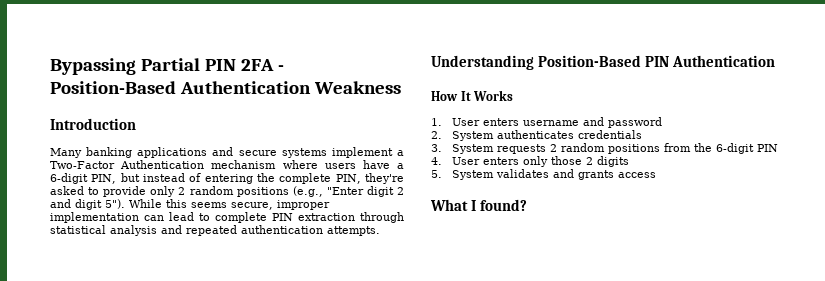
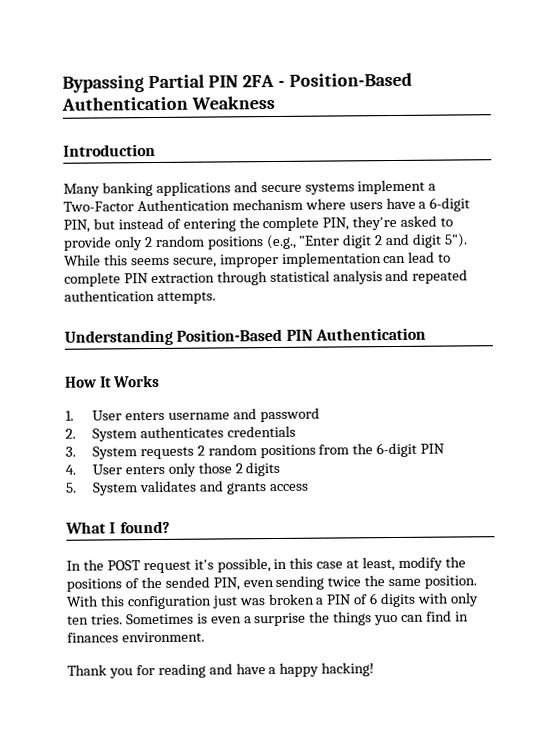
(528, 205) none -> [66,556,466,574] [66,575,478,592] [66,592,479,610] [67,610,469,627] [67,631,205,643] [67,662,375,679] // In the POST request it's possible, in this case at least, modify the positions of the sended PIN, even sending twice the same position. With this configuration just was broken a PIN of 6 digits with only ten tries. Sometimes is even a surprise the things yuo can find in finances environment. // Thank you for reading and have a happy hacking!

